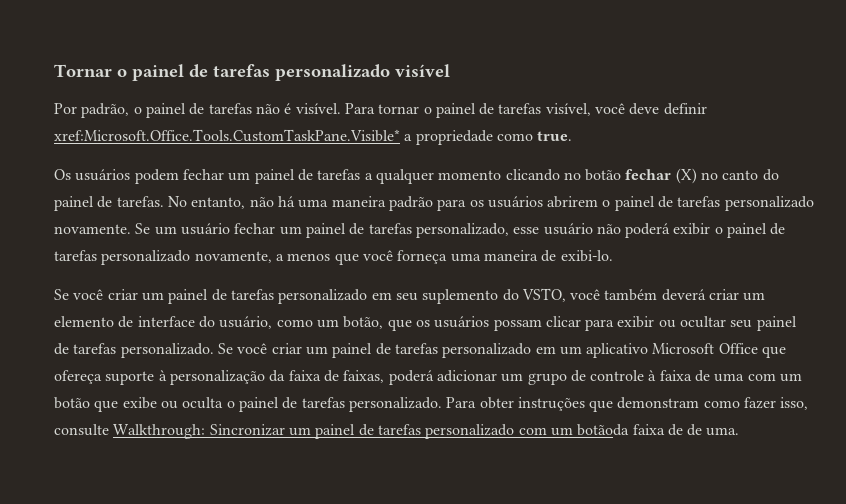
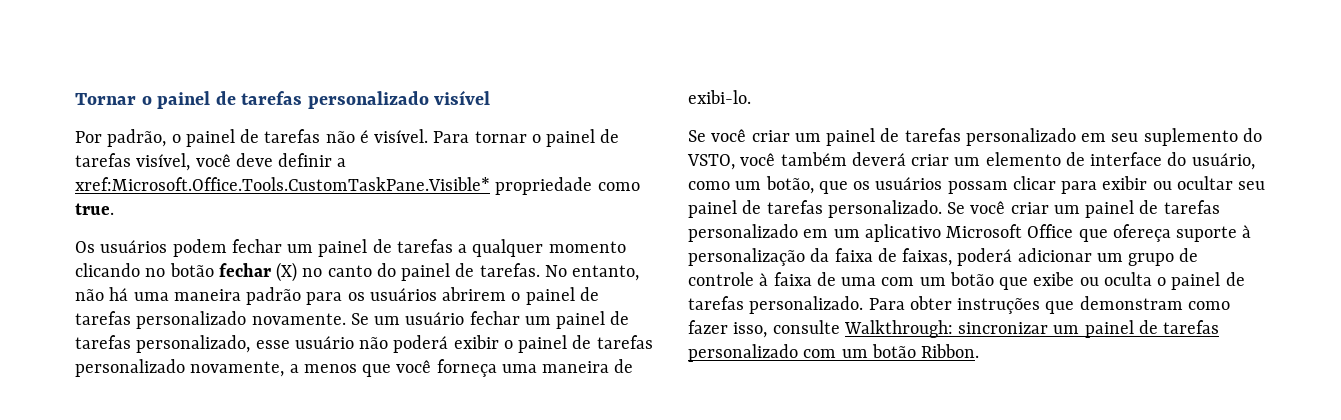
[54,129,413,142] xref:Microsoft.Office.Tools.CustomTaskPane.Visible* a -> [337,158,347,167] [75,177,490,191] a xref:Microsoft.Office.Tools.CustomTaskPane.Visible*
[209,424,285,436] Sincronizar -> [958,322,1049,334] sincronizar
[577,424,740,436] botãoda faixa de de uma. -> [871,344,980,358] botão Ribbon.

